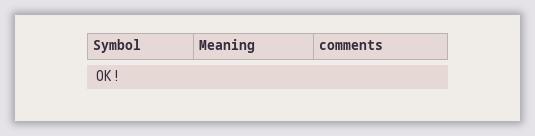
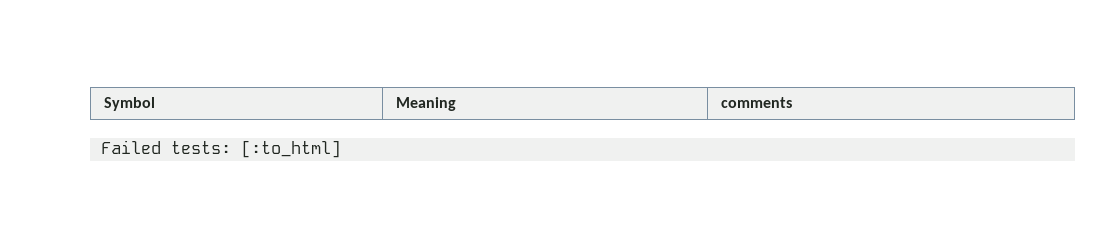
[95,70,121,81] OK! -> [100,140,341,158] Failed tests: [:to_html]

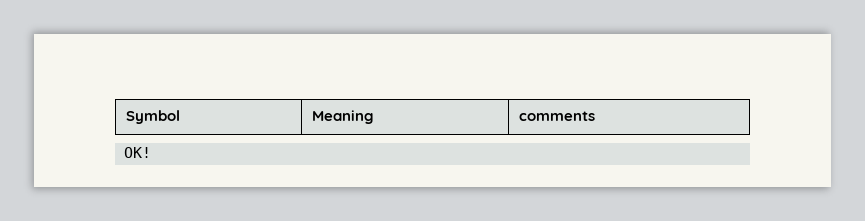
[100,140,341,158] Failed tests: [:to_html] -> [124,147,151,158] OK!

